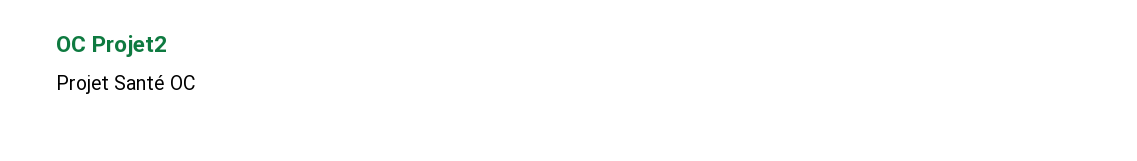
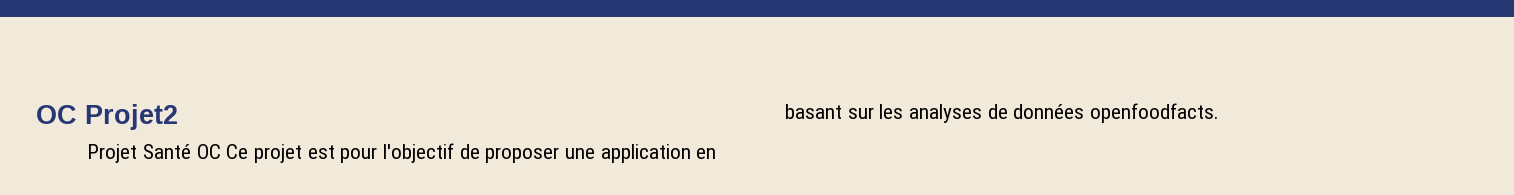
(195, 82) none -> [226,143,717,163] [785,103,1220,123] Ce projet est pour l'objectif de proposer une application en basant sur les analyses de données openfoodfacts.

